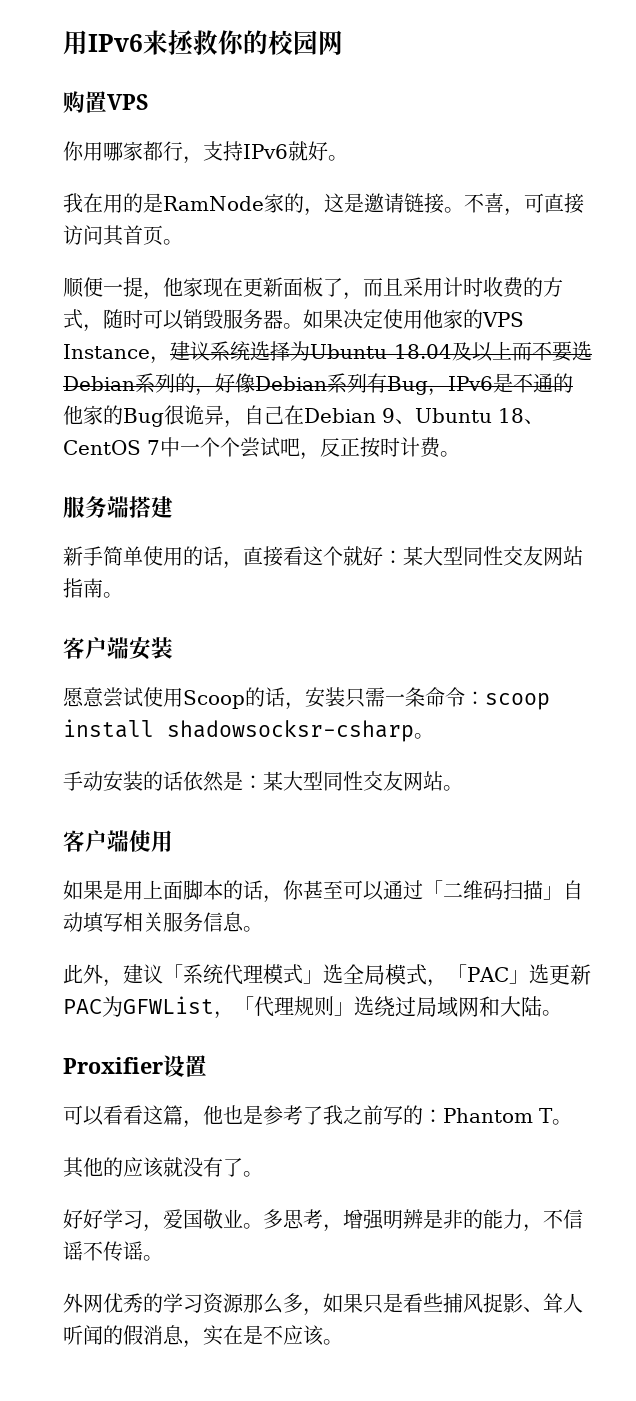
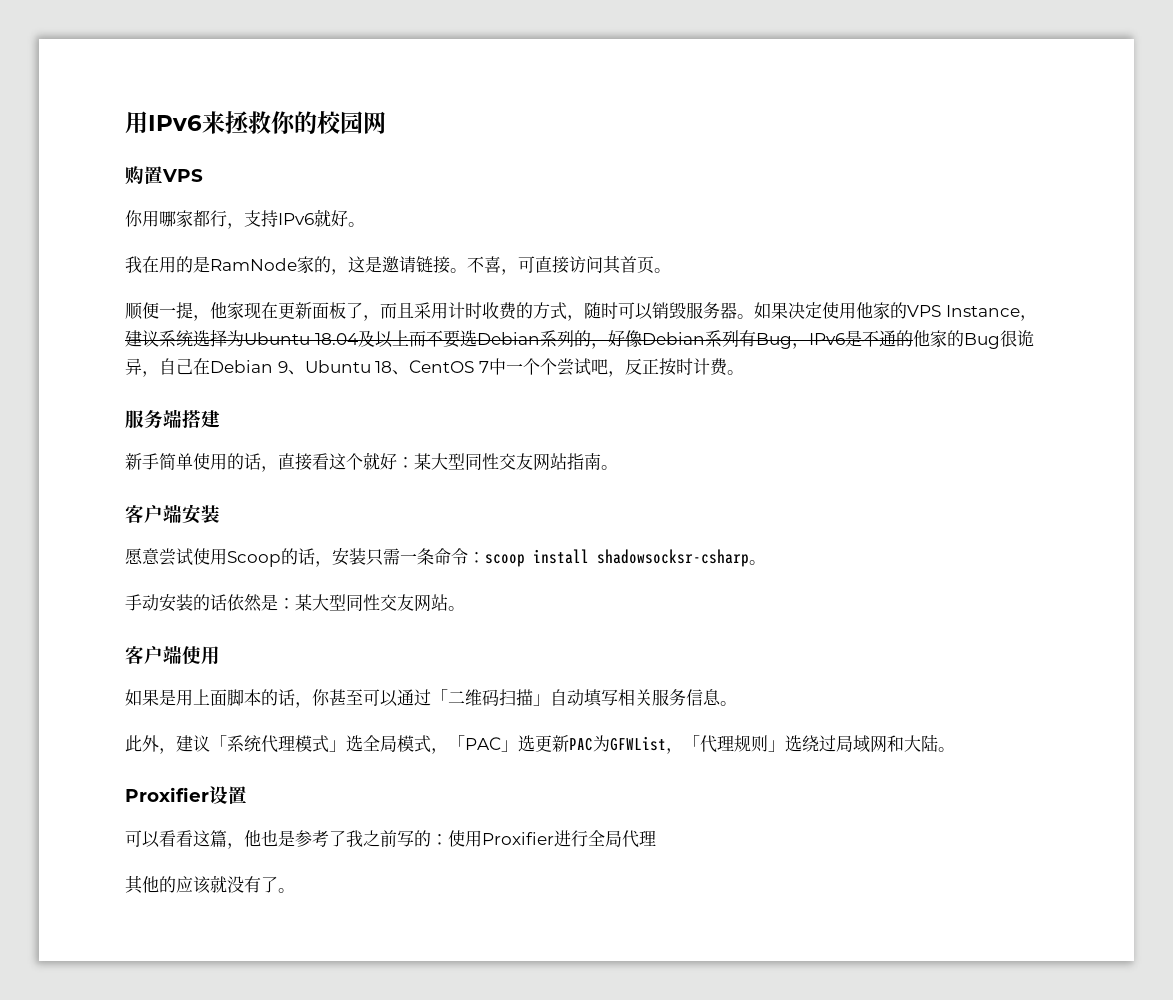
[443,1108,572,1125] Phantom T。 -> [448,830,656,848] 使用Proxifier进行全局代理
[63,1209,583,1232] [63,1241,163,1261] [63,1293,583,1316] [63,1325,343,1348] // 好好学习，爱国敬业。多思考，增强明辨是非的能力，不信谣不传谣。 // 外网优秀的学习资源那么多，如果只是看些捕风捉影、耸人听闻的假消息，实在是不应该。 -> (295, 890) none

